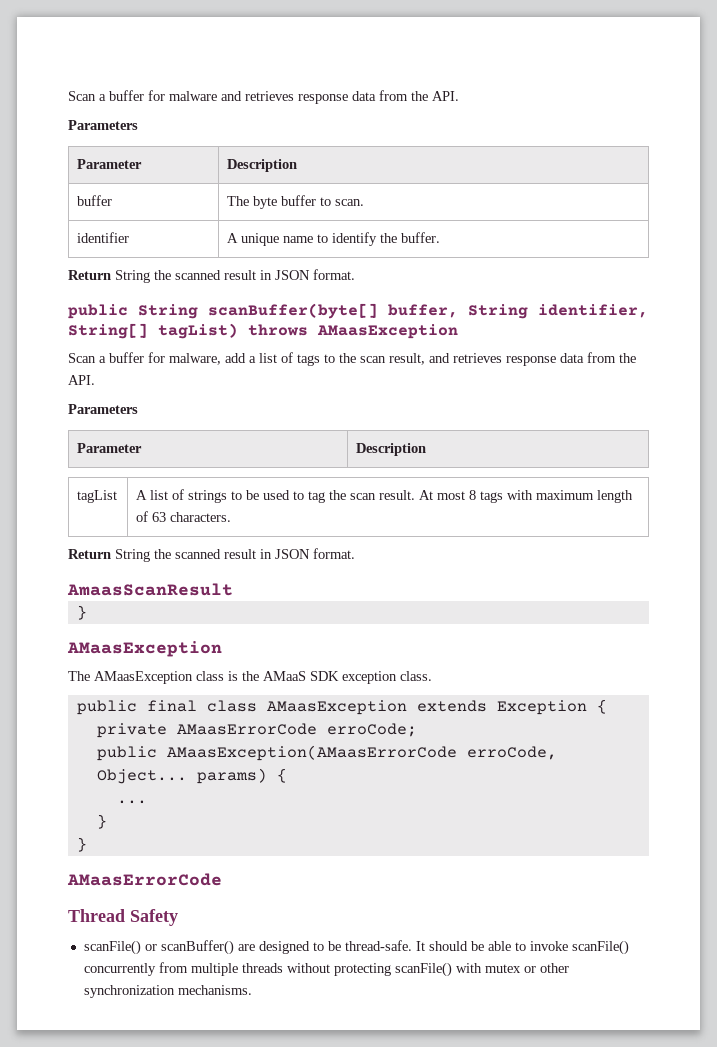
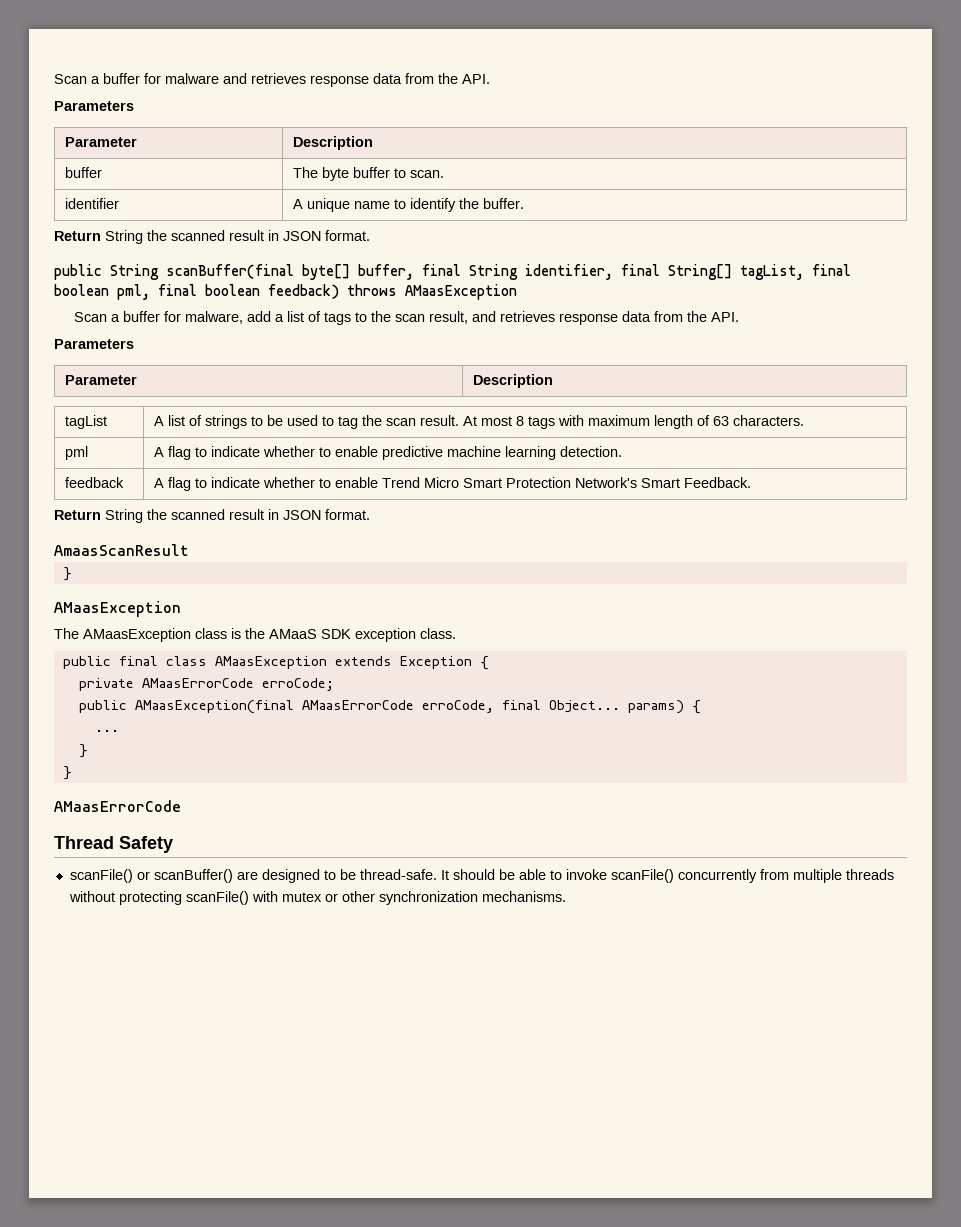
[208,303,648,319] [68,323,238,339] scanBuffer(byte[] buffer, String identifier, String[] tagList) -> [166,264,851,280] [54,284,339,300] scanBuffer(final byte[] buffer, final String identifier, final String[] tagList, final boolean pml, final boolean feedback)
(232, 517) none -> [65,446,89,460] [154,446,623,460] [65,477,125,488] [154,477,752,491] // pml | A flag to indicate whether to enable predictive machine learning detection. // feedback | A flag to indicate whether to enable Trend Micro Smart Protection Network's Smart Feedback.
[166,745,557,761] AMaasException(AMaasErrorCode erroCode, -> [134,700,541,714] AMaasException(final AMaasErrorCode erroCode, final

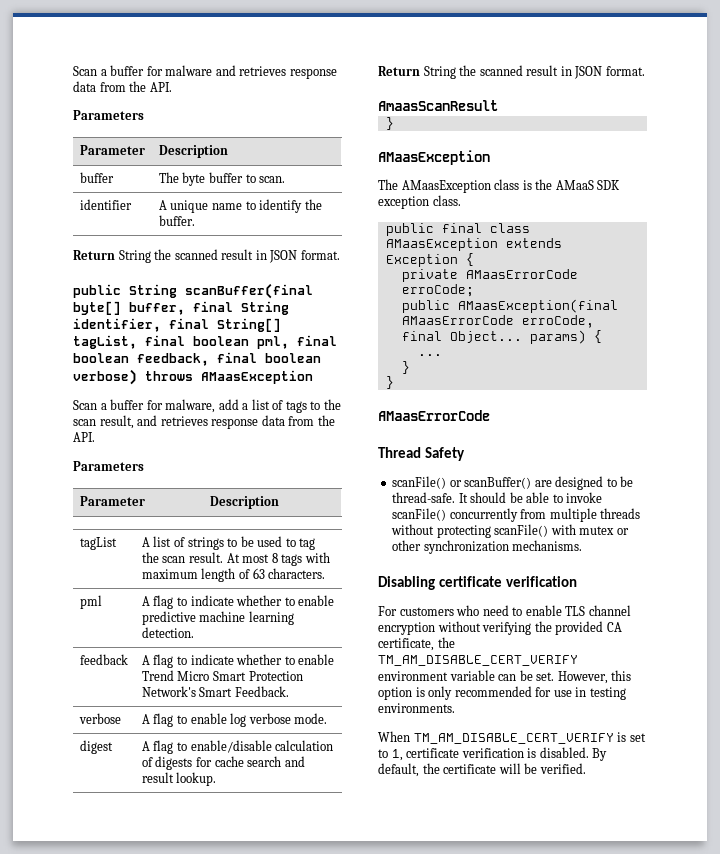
[268,284,339,299] feedback) -> [137,352,321,366] [73,369,137,385] feedback, final boolean verbose)
(752, 482) none -> [78,713,121,724] [141,713,328,727] [79,740,113,754] [141,740,334,754] [141,756,305,770] [141,772,217,786] // verbose | A flag to enable log verbose mode. // digest | A flag to enable/disable calculation of digests for cache search and result lookup.
(566, 896) none -> [378,576,578,590] [378,605,631,616] [378,621,622,635] [378,637,455,651] [378,655,578,666] [378,670,632,684] [378,686,626,700] [378,703,455,713] [378,731,646,744] [378,747,608,761] [378,763,586,777] // Disabling certificate verification // For customers who need to enable TLS channel encryption without verifying the provided CA certificate, the TM_AM_DISABLE_CERT_VERIFY environment variable can be set. However, this option is only recommended for use in testing environments. // When TM_AM_DISABLE_CERT_VERIFY is set to 1, certificate verification is disabled. By default, the certificate will be verified.

